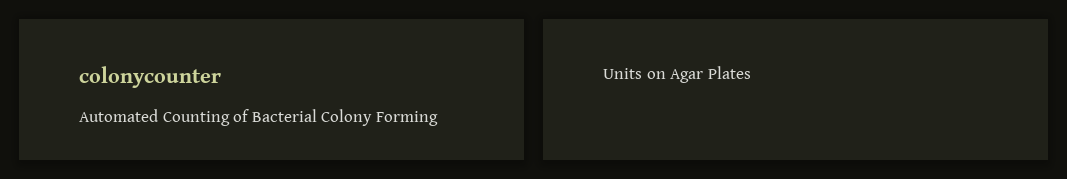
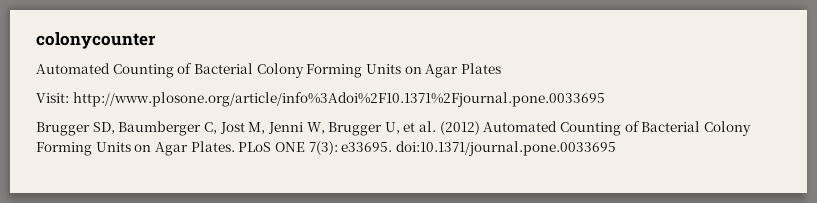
(751, 72) none -> [36,92,605,107] [36,121,751,136] [36,141,616,156] // Visit: http://www.plosone.org/article/info%3Adoi%2F10.1371%2Fjournal.pone.0033695 // Brugger SD, Baumberger C, Jost M, Jenni W, Brugger U, et al. (2012) Automated Counting of Bacterial Colony Forming Units on Agar Plates. PLoS ONE 7(3): e33695. doi:10.1371/journal.pone.0033695

